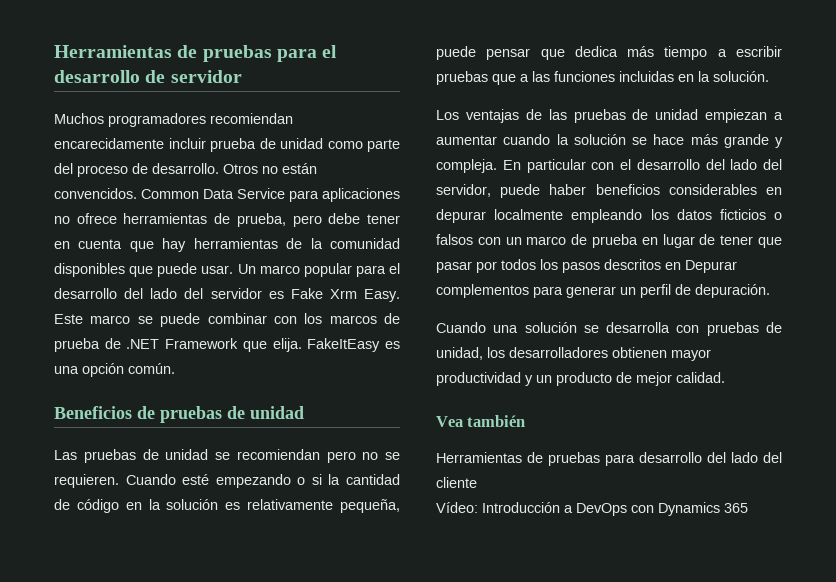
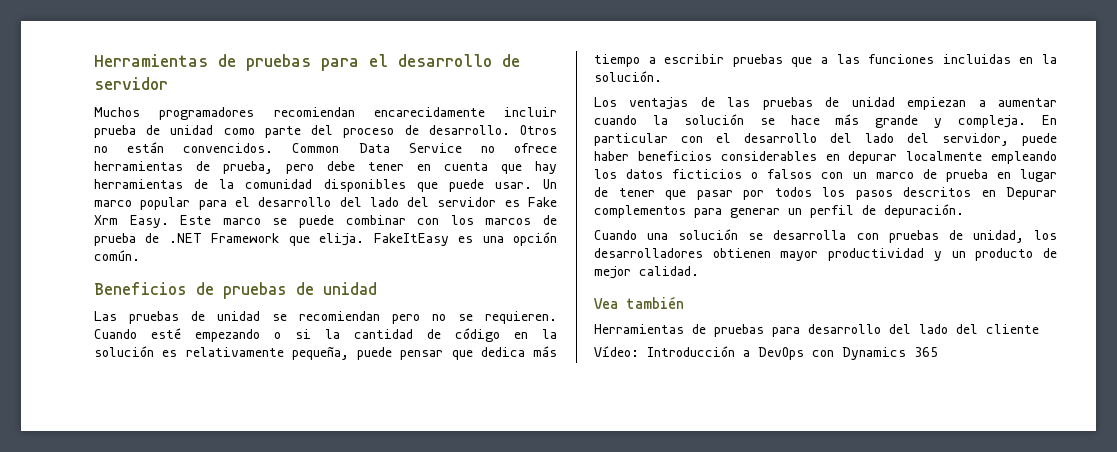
[289,188,400,202] para aplicaciones -> (462, 148) none

